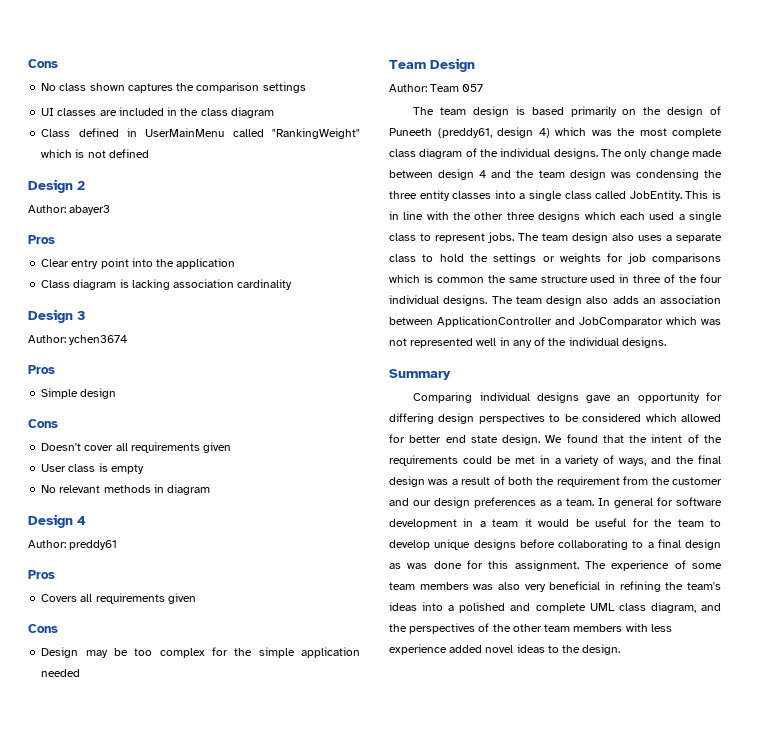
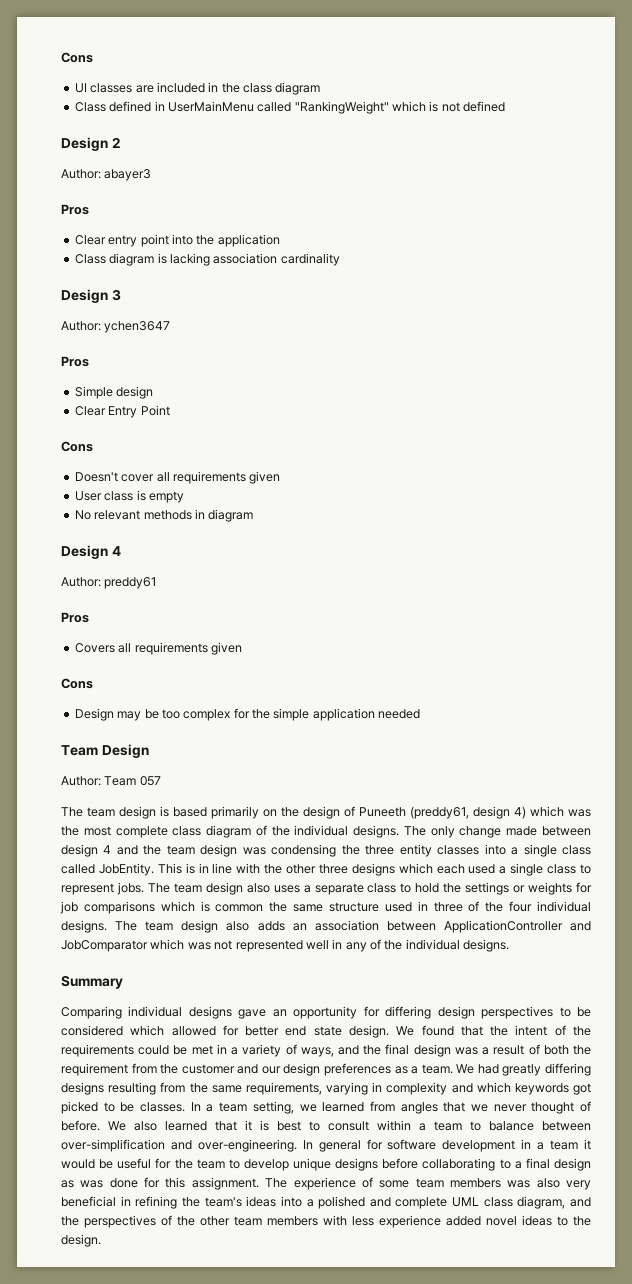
[28,59,58,68] [41,82,306,93] Cons // No class shown captures the comparison settings -> [61,52,93,63] Cons
[69,335,128,345] ychen3674 -> [104,321,171,333] ychen3647
(117, 393) none -> [74,405,170,418] // Clear Entry Point
(594, 502) none -> [456,1063,591,1076] [61,1082,592,1095] [61,1101,591,1114] [61,1120,591,1131] [61,1139,297,1152] We had greatly differing designs resulting from the same requirements, varying in complexity and which keywords got picked to be classes. In a team setting, we learned from angles that we never thought of before. We also learned that it is best to consult within a team to balance between over-simplification and over-engineering.

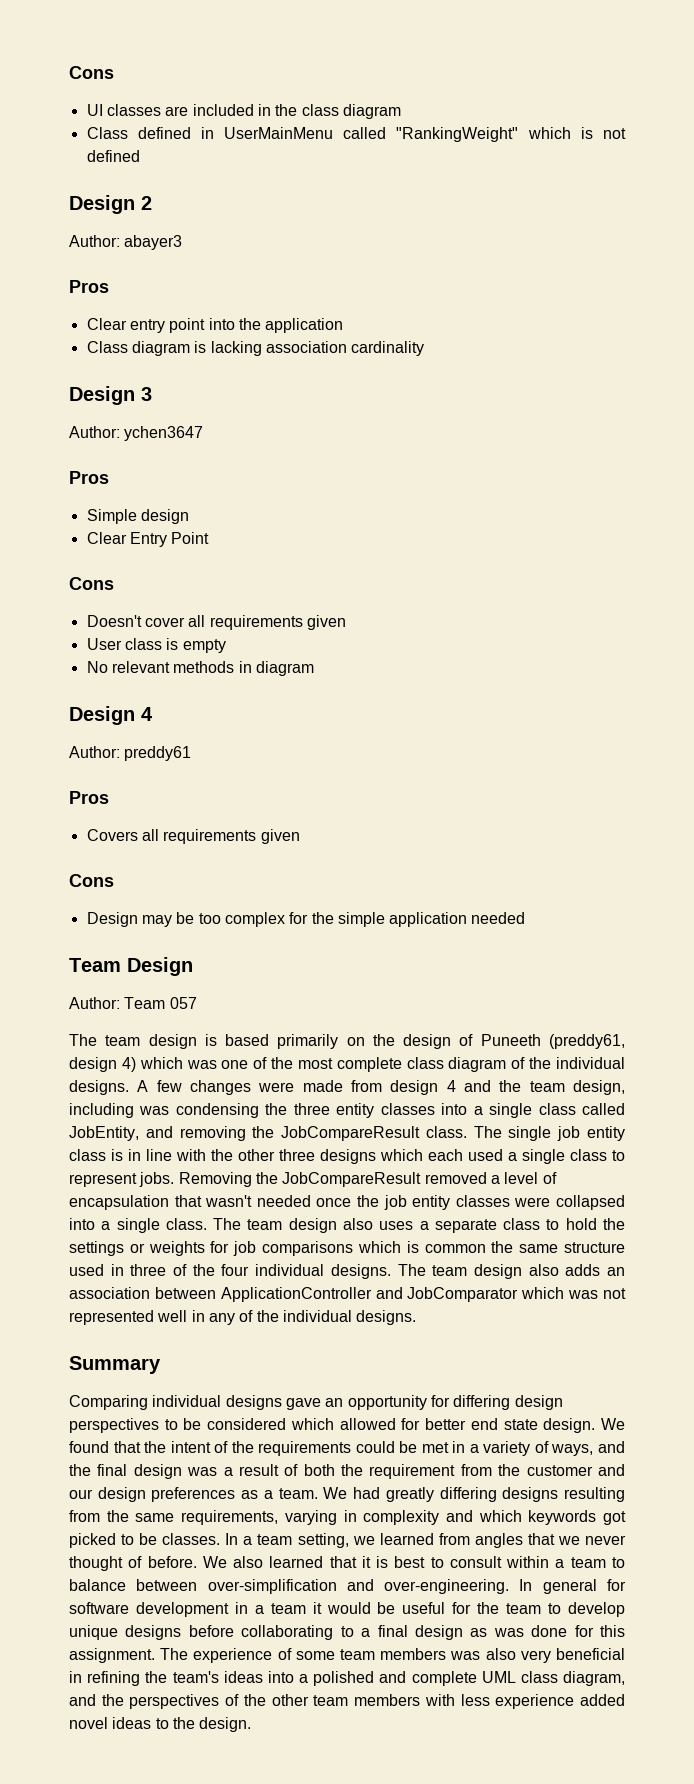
(591, 813) none -> [221,1057,268,1069] one of
[403,826,591,838] The only change made between -> [137,1080,383,1095] A few changes were made from
[200,844,238,857] design -> [573,1080,625,1095] [69,1103,134,1118] design, including
[98,863,182,876] JobEntity. This -> [69,1126,625,1141] [69,1149,106,1161] JobEntity, and removing the JobCompareResult class. The single job entity class
(144, 888) none -> [178,1172,557,1187] [69,1195,626,1210] [69,1218,207,1233] Removing the JobCompareResult removed a level of encapsulation that wasn't needed once the job entity classes were collapsed into a single class.

